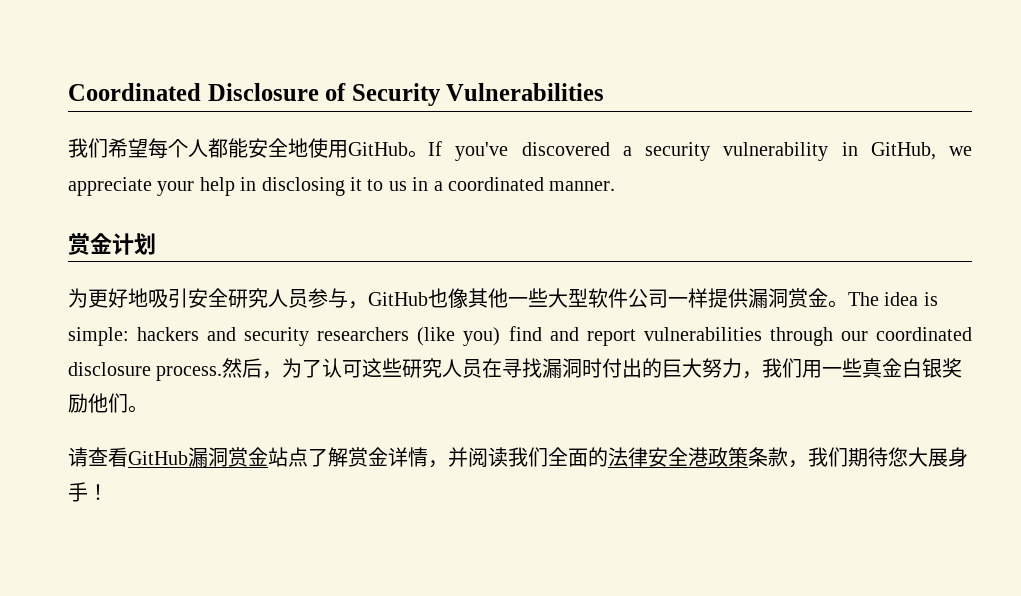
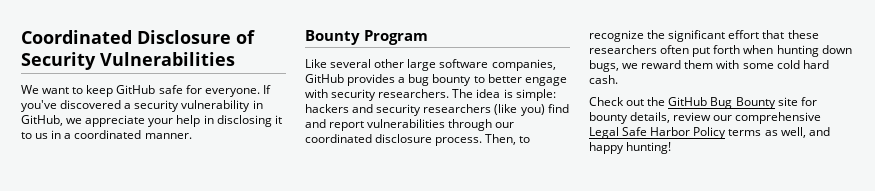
[68,138,428,159] 我们希望每个人都能安全地使用GitHub。 -> [21,85,260,97] We want to keep GitHub safe for everyone.
[68,233,156,255] [68,288,848,309] 赏金计划 // 为更好地吸引安全研究人员参与，GitHub也像其他一些大型软件公司一样提供漏洞赏金。 -> [305,30,428,45] [305,59,556,71] [305,74,567,86] [305,89,450,101] Bounty Program // Like several other large software companies, GitHub provides a bug bounty to better engage with security researchers.
[222,358,963,379] [68,393,148,413] [68,447,968,468] [68,482,108,502] 然后，为了认可这些研究人员在寻找漏洞时付出的巨大努力，我们用一些真金白银奖励他们。 // 请查看GitHub漏洞赏金站点了解赏金详情，并阅读我们全面的法律安全港政策条款，我们期待您大展身手！ -> [485,134,531,145] [589,30,819,42] [589,45,852,57] [589,60,829,72] [589,75,618,84] [589,97,817,109] [589,112,822,124] [589,127,830,139] [589,142,672,154] Then, to recognize the significant effort that these researchers often put forth when hunting down bugs, we reward them with some cold hard cash. // Check out the GitHub Bug Bounty site for bounty details, review our comprehensive Legal Safe Harbor Policy terms as well, and happy hunting!

